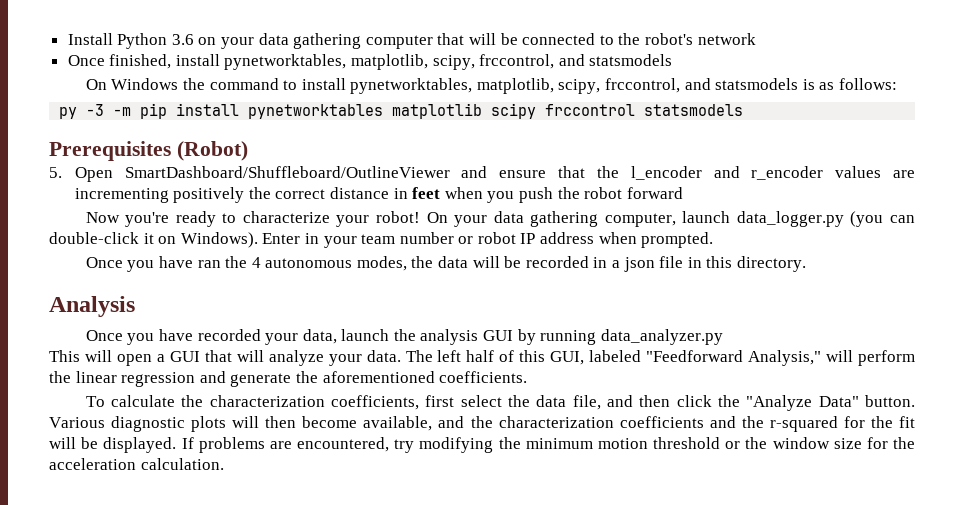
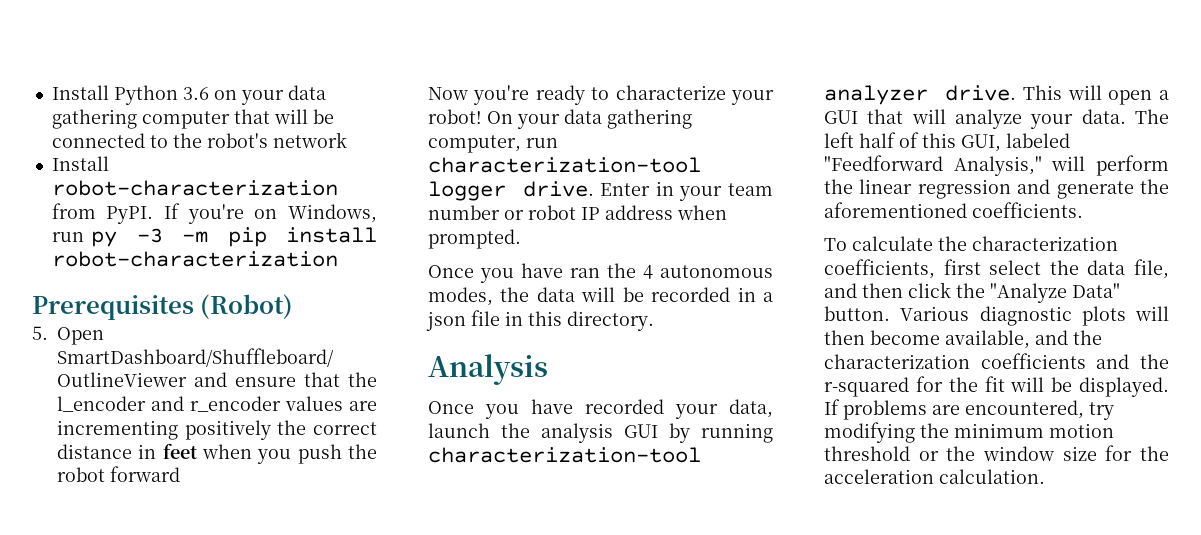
[67,54,673,70] [85,78,897,94] Once finished, install pynetworktables, matplotlib, scipy, frccontrol, and statsmodels // On Windows the command to install pynetworktables, matplotlib, scipy, frccontrol, and statsmodels is as follows: // -> [51,156,109,171] [51,180,338,196] [51,203,377,224] [51,232,84,242] Install robot-characterization from PyPI. If you're on Windows, run
[248,103,744,119] pynetworktables matplotlib scipy frccontrol statsmodels -> [51,251,338,267] robot-characterization
[682,211,916,227] [49,232,258,248] launch data_logger.py (you can double-click it on Windows). -> [526,138,558,148] [428,157,701,173] [428,181,594,201] run characterization-tool logger drive.
[600,329,723,345] data_analyzer.py // -> [428,447,701,463] [824,85,1017,105] characterization-tool analyzer drive.

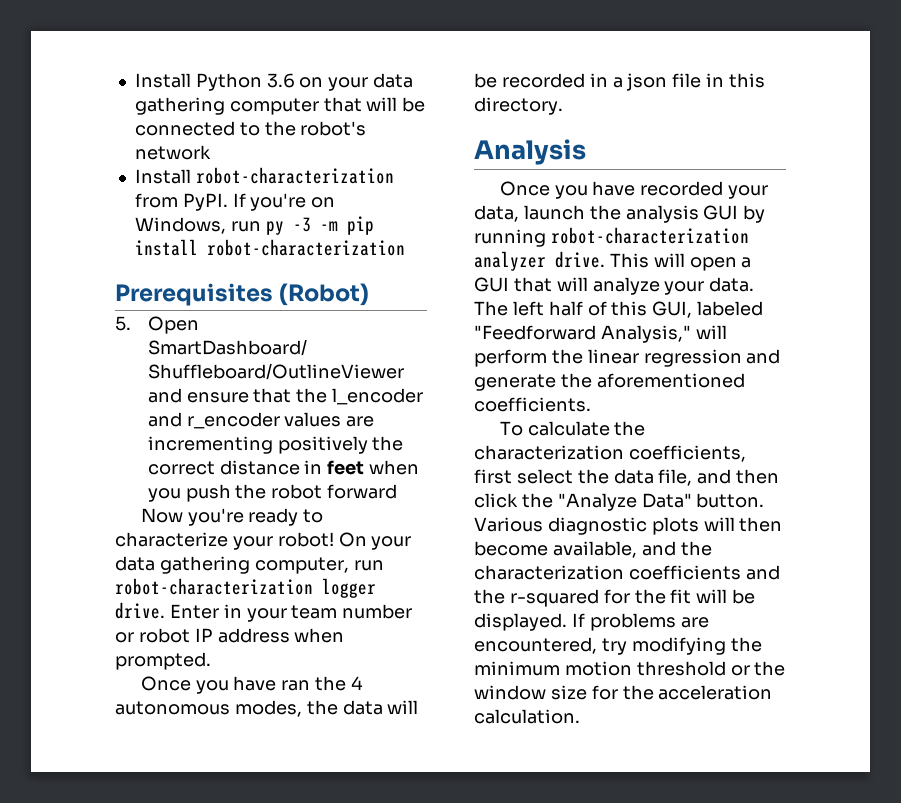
[428,157,701,173] characterization-tool -> [115,578,313,595] robot-characterization
[428,447,701,463] characterization-tool -> [550,227,749,244] robot-characterization

